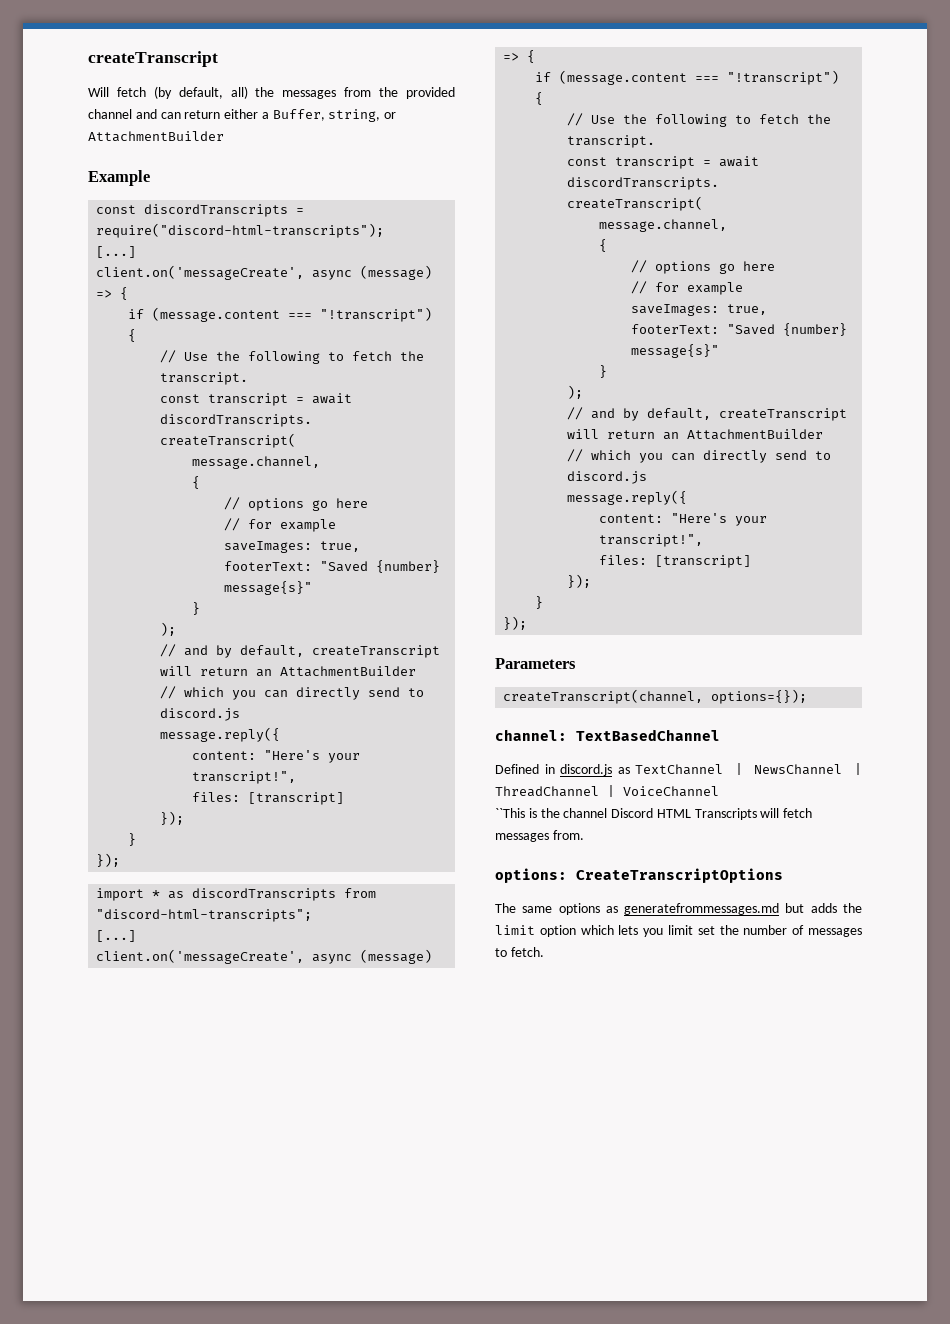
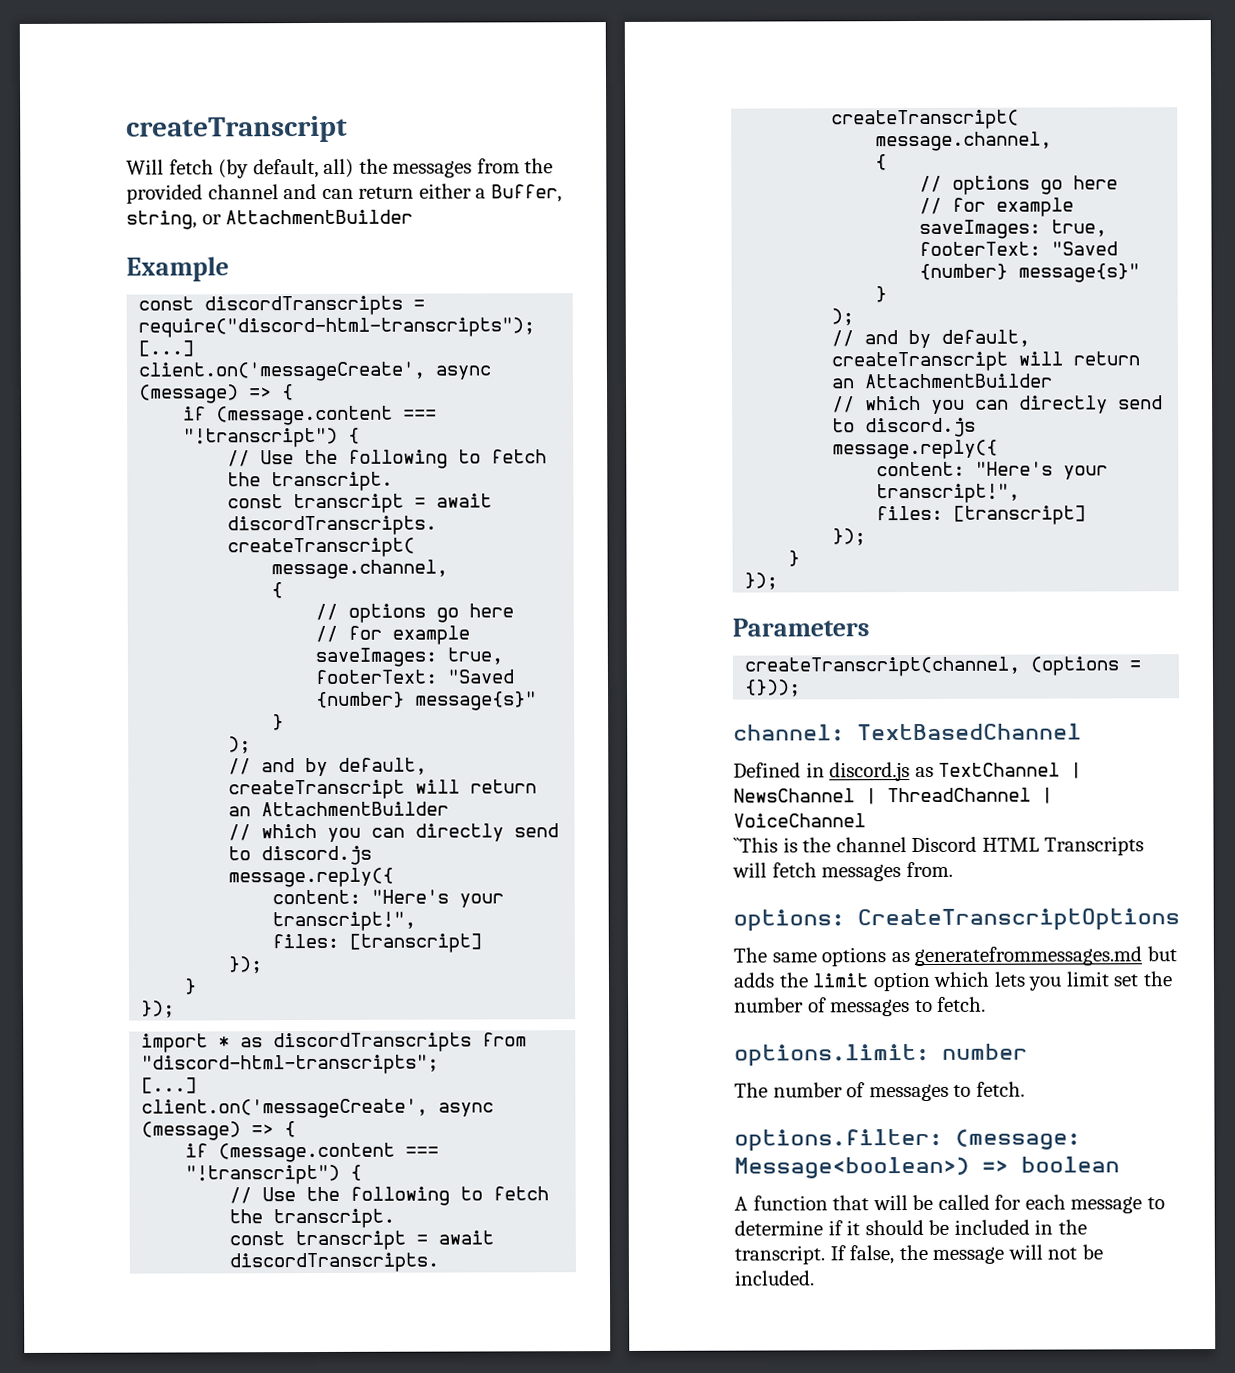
[711,689,808,704] options={}); -> [1030,656,1142,676] [744,679,802,697] (options = {}));
(544, 952) none -> [734,1043,1028,1067] [734,1081,1025,1102] [734,1128,1081,1152] [734,1156,1120,1179] [734,1194,1165,1214] [734,1219,1087,1236] [734,1244,1103,1265] [734,1270,814,1286] // options.limit: number // The number of messages to fetch. // options.filter: (message: Message<boolean>) => boolean // A function that will be called for each message to determine if it should be included in the transcript. If false, the message will not be included.

